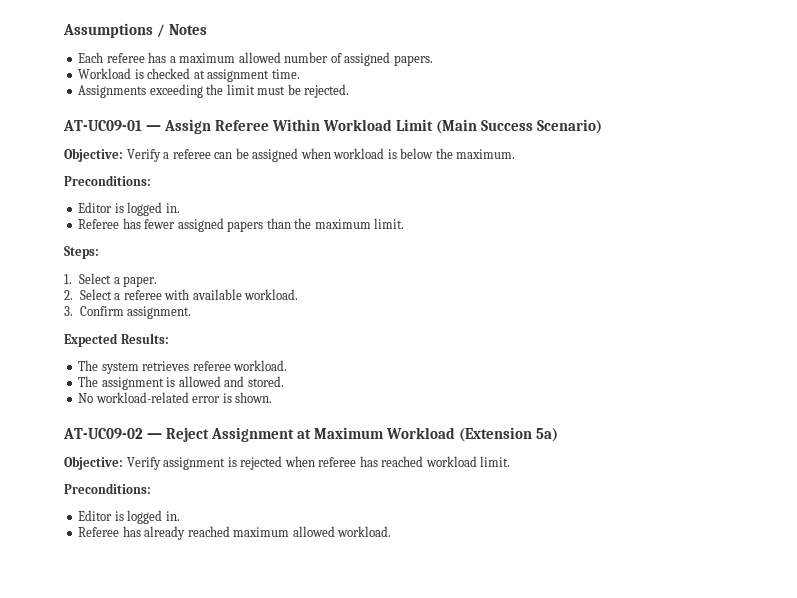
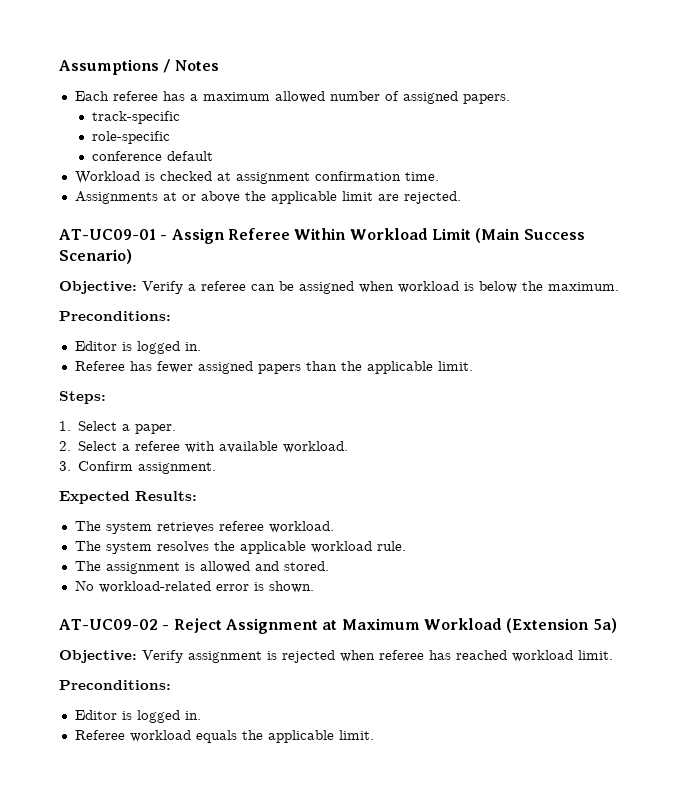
(433, 60) none -> [92,111,181,124] [92,131,171,144] [92,151,214,161] // track-specific // role-specific // conference default
(270, 75) none -> [314,171,401,181] confirmation
[149,84,301,98] exceeding the limit must be -> [162,191,399,204] at or above the applicable limit are
[146,125,162,131] — -> [160,235,168,240] -
[314,219,371,229] maximum -> [366,361,433,374] applicable
(288, 365) none -> [74,541,406,554] // The system resolves the applicable workload rule.
[147,433,163,439] — -> [162,625,170,630] -
[122,526,392,540] has already reached maximum allowed workload. -> [129,730,374,743] workload equals the applicable limit.

